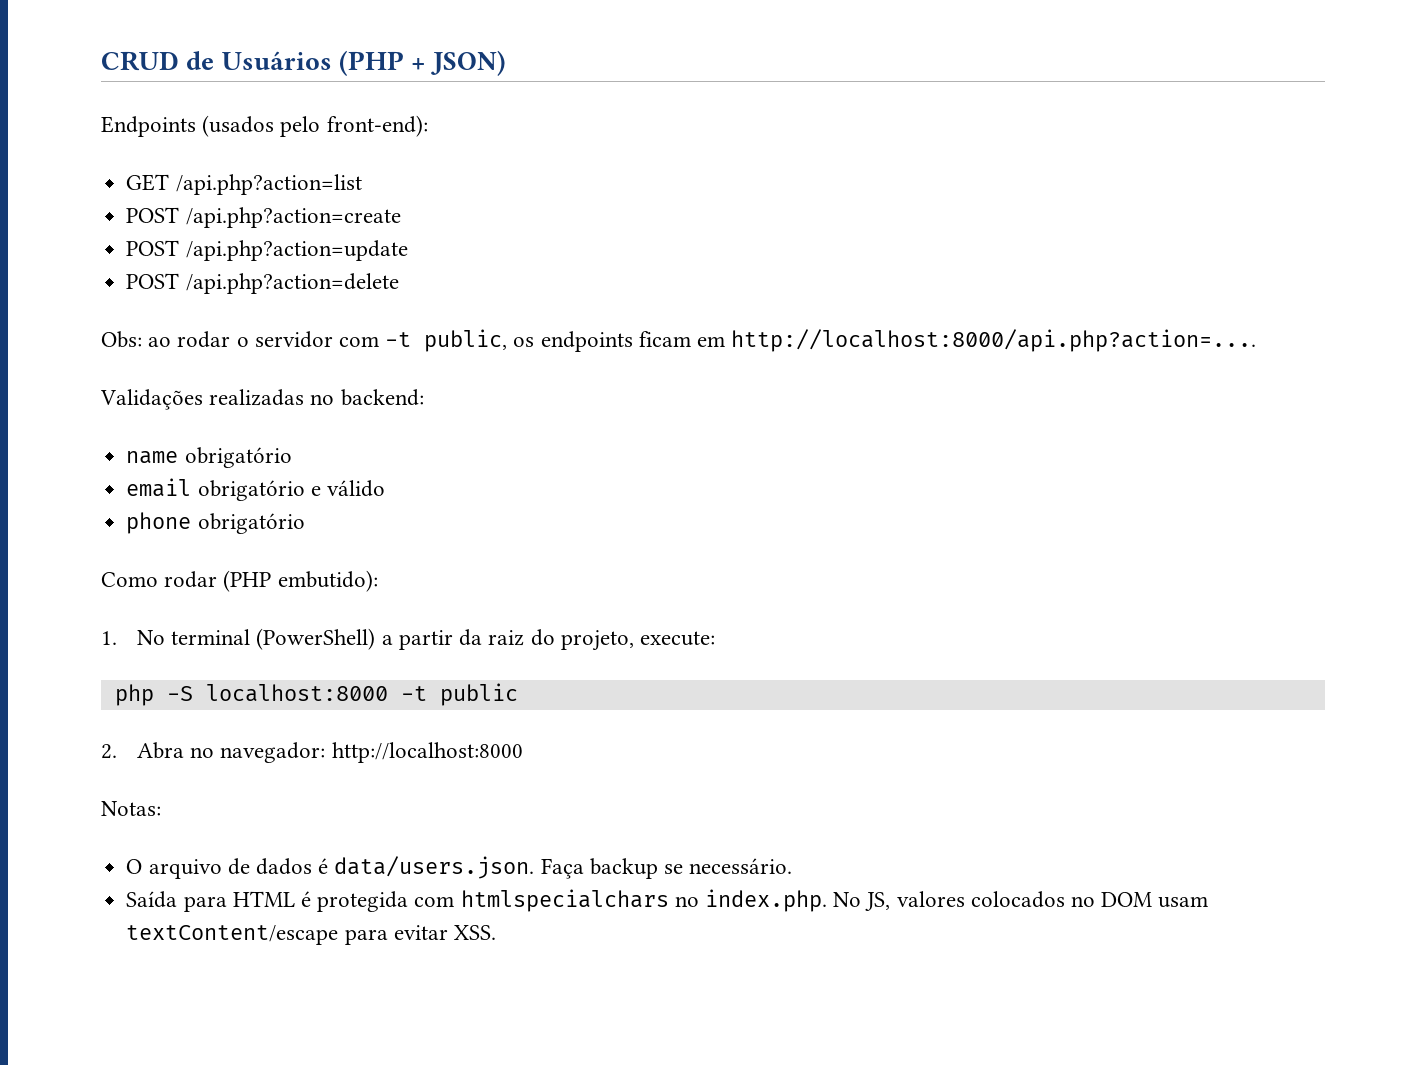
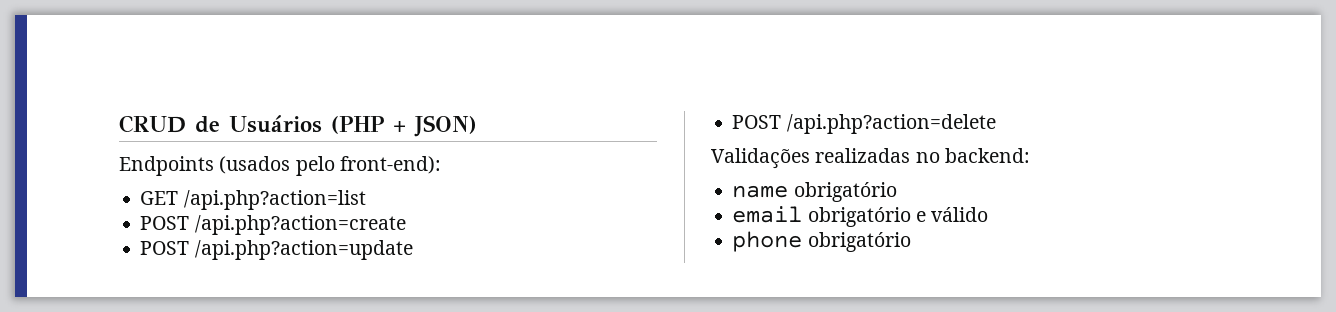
[101,329,1257,352] // Obs: ao rodar o servidor com -t public, os endpoints ficam em http://localhost:8000/api.php?action=.... -> (996, 124) none
[101,570,378,592] [101,628,715,651] [114,683,518,706] [101,742,523,763] [101,801,161,816] [126,856,793,879] [126,889,1209,912] [126,925,496,945] // Como rodar (PHP embutido): // 1. No terminal (PowerShell) a partir da raiz do projeto, execute: // php -S localhost:8000 -t public // 2. Abra no navegador: http://localhost:8000 // Notas: // O arquivo de dados é data/users.json. Faça backup se necessário. // Saída para HTML é protegida com htmlspecialchars no index.php. No JS, valores colocados no DOM usam textContent/escape para evitar XSS. -> (911, 242) none

